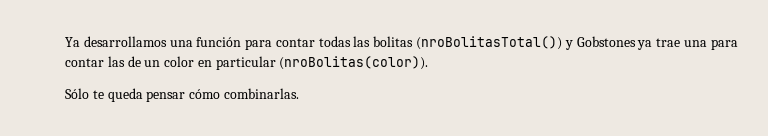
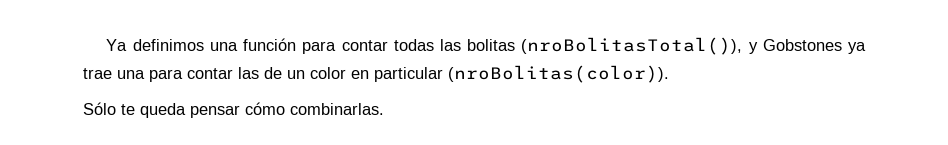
[83,36,167,47] desarrollamos -> [132,39,204,51] definimos
[416,36,563,50] (nroBolitasTotal()) -> [521,37,743,55] (nroBolitasTotal()),

